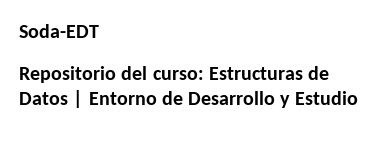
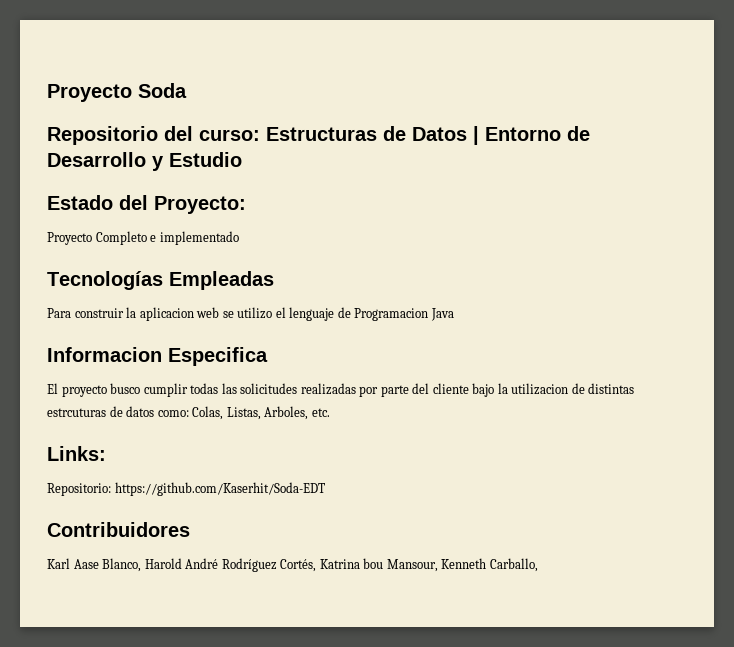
[19,24,99,38] Soda-EDT -> [47,83,187,102] Proyecto Soda
(358, 98) none -> [47,195,246,214] [47,231,239,245] [47,271,274,290] [47,307,454,321] [47,347,268,366] [47,383,635,397] [47,406,330,420] [47,446,106,461] [47,482,325,496] [47,522,190,537] [47,558,538,572] // Estado del Proyecto: // Proyecto Completo e implementado // Tecnologías Empleadas // Para construir la aplicacion web se utilizo el lenguaje de Programacion Java // Informacion Especifica // El proyecto busco cumplir todas las solicitudes realizadas por parte del cliente bajo la utilizacion de distintas estrcuturas de datos como: Colas, Listas, Arboles, etc. // Links: // Repositorio: https://github.com/Kaserhit/Soda-EDT // Contribuidores // Karl Aase Blanco, Harold André Rodríguez Cortés, Katrina bou Mansour, Kenneth Carballo,

